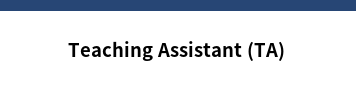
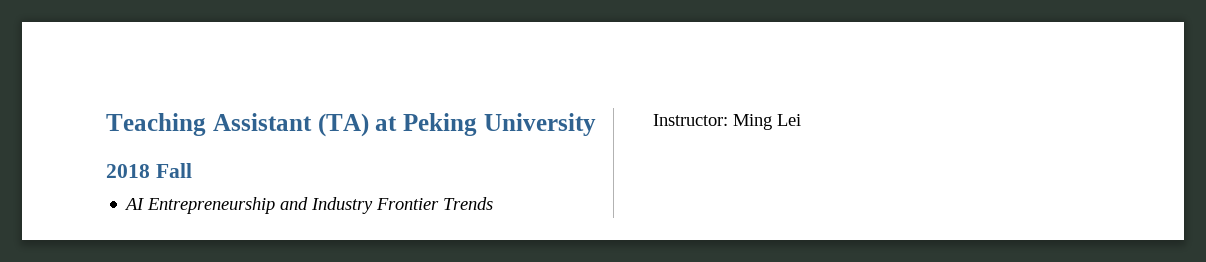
(285, 51) none -> [375,113,596,136] [106,163,192,178] [124,197,494,214] [653,114,802,130] at Peking University // 2018 Fall // AI Entrepreneurship and Industry Frontier Trends // Instructor: Ming Lei

